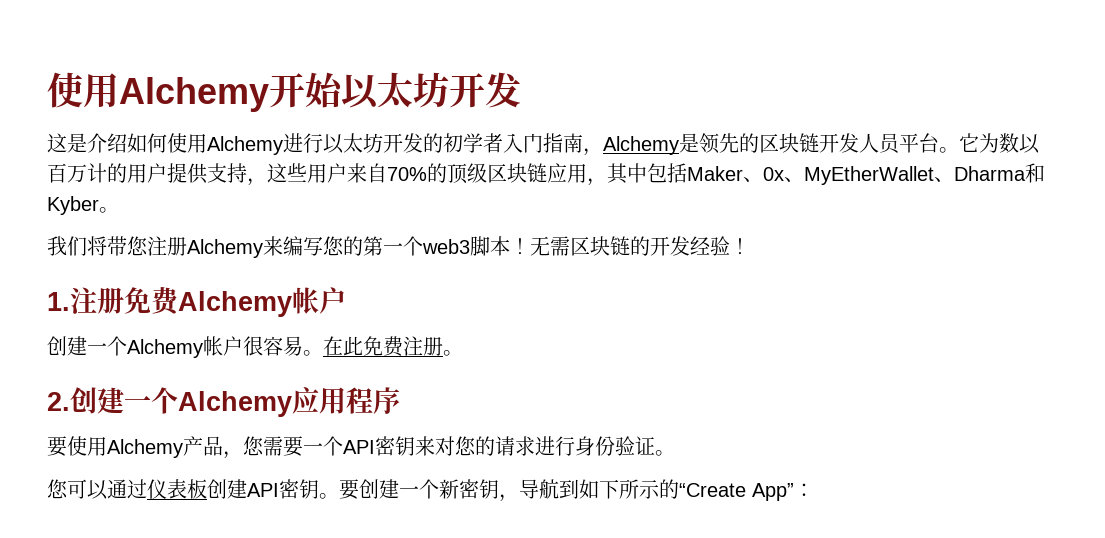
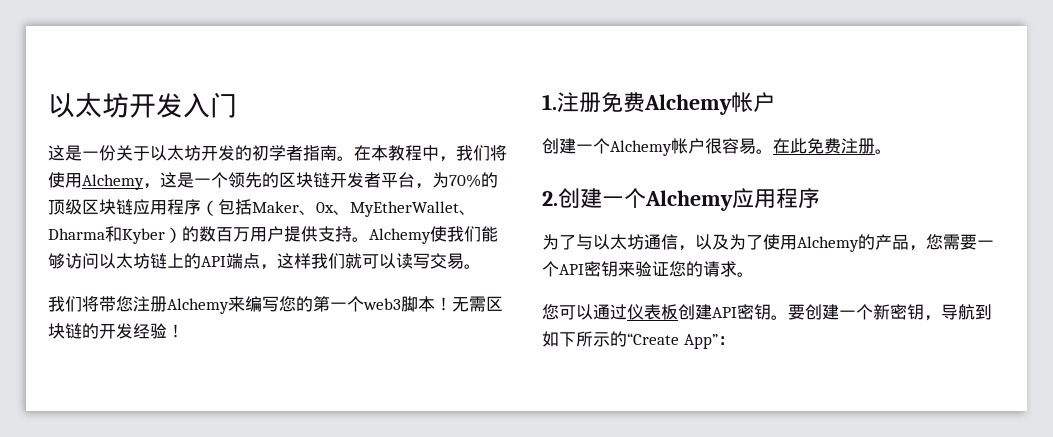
[47,72,521,112] [47,133,323,155] 使用Alchemy开始以太坊开发 // 这是介绍如何使用Alchemy进行 -> [48,92,237,118] [48,145,150,161] 以太坊开发入门 // 这是一份关于
[503,133,1040,156] [47,163,387,186] 入门指南，Alchemy是领先的区块链开发人员平台。它为数以百万计的用户提供支持，这些用户来自 -> [303,145,507,162] [48,172,449,190] 指南。在本教程中，我们将使用Alchemy，这是一个领先的区块链开发者平台，为
[587,163,647,186] ，其中 -> [167,199,218,216] 程序（
(99, 205) none -> [165,226,498,244] [48,253,464,270] ）的数百万用户提供支持。Alchemy使我们能够访问以太坊链上的API端点，这样我们就可以读写交易
[47,436,183,458] 要使用Alchemy -> [542,234,875,252] 为了与以太坊通信，以及为了使用Alchemy的
[435,436,455,456] 对 -> [635,261,669,277] 验证
[535,436,655,456] 进行身份验证 -> (737, 269) none

